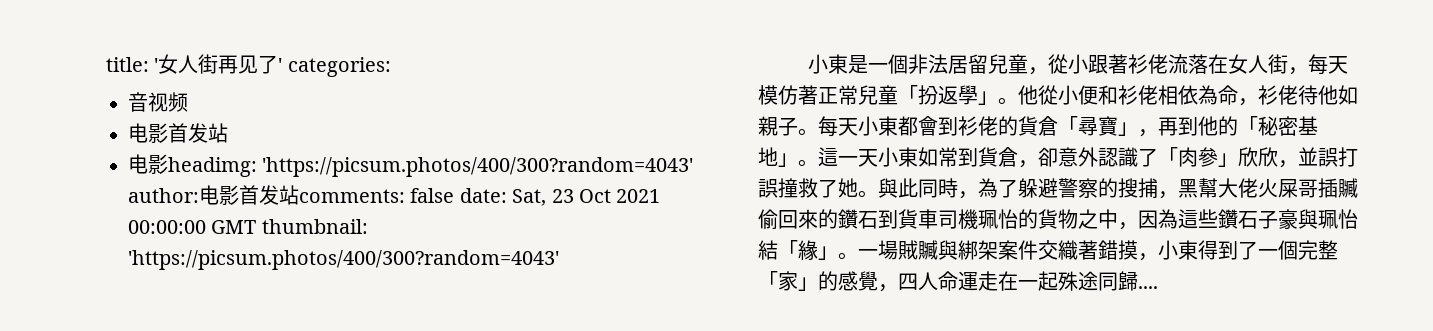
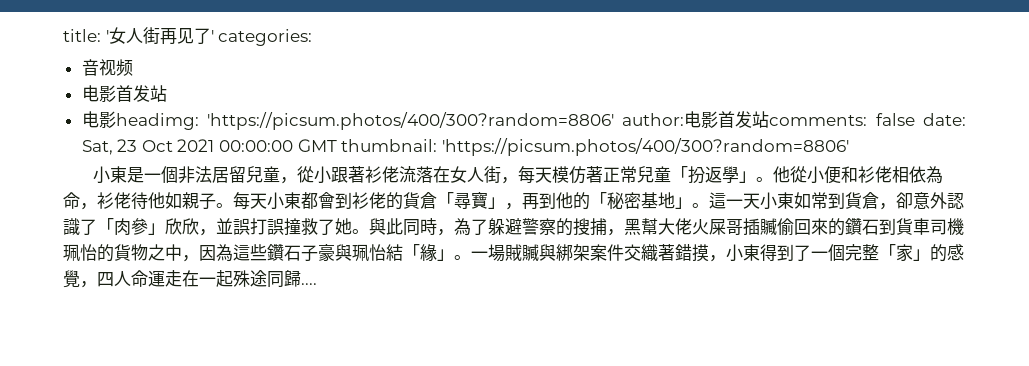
[262,157,694,177] 'https://picsum.photos/400/300?random=4043' -> [207,112,615,130] 'https://picsum.photos/400/300?random=8806'
[128,250,559,270] 'https://picsum.photos/400/300?random=4043' -> [441,138,849,156] 'https://picsum.photos/400/300?random=8806'

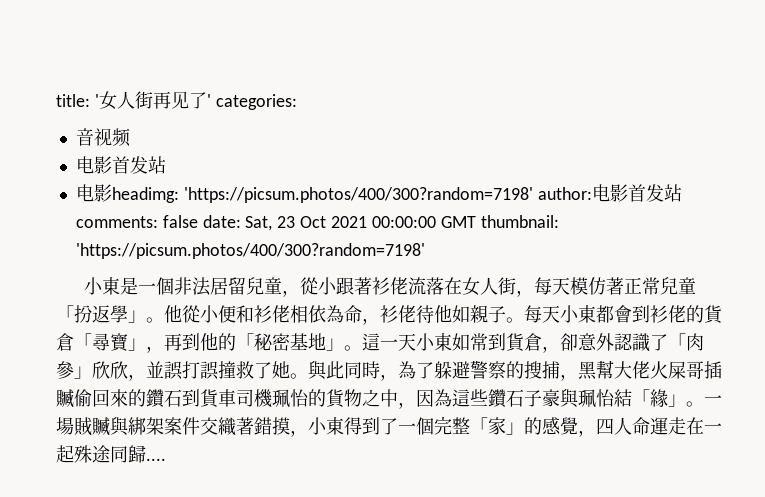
[207,112,615,130] 'https://picsum.photos/400/300?random=8806' -> [183,187,533,203] 'https://picsum.photos/400/300?random=7198'
[441,138,849,156] 'https://picsum.photos/400/300?random=8806' -> [75,243,425,259] 'https://picsum.photos/400/300?random=7198'

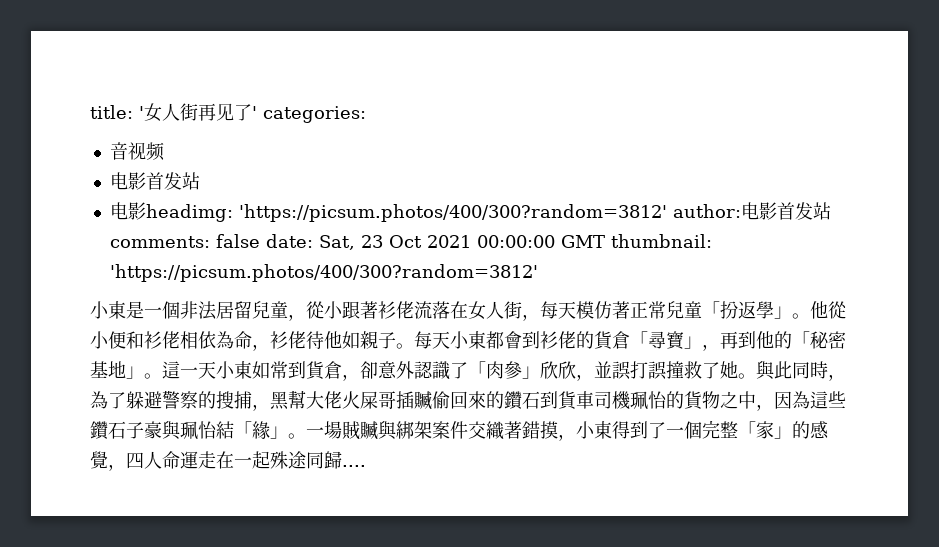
[183,187,533,203] 'https://picsum.photos/400/300?random=7198' -> [238,204,667,222] 'https://picsum.photos/400/300?random=3812'
[75,243,425,259] 'https://picsum.photos/400/300?random=7198' -> [109,264,538,282] 'https://picsum.photos/400/300?random=3812'

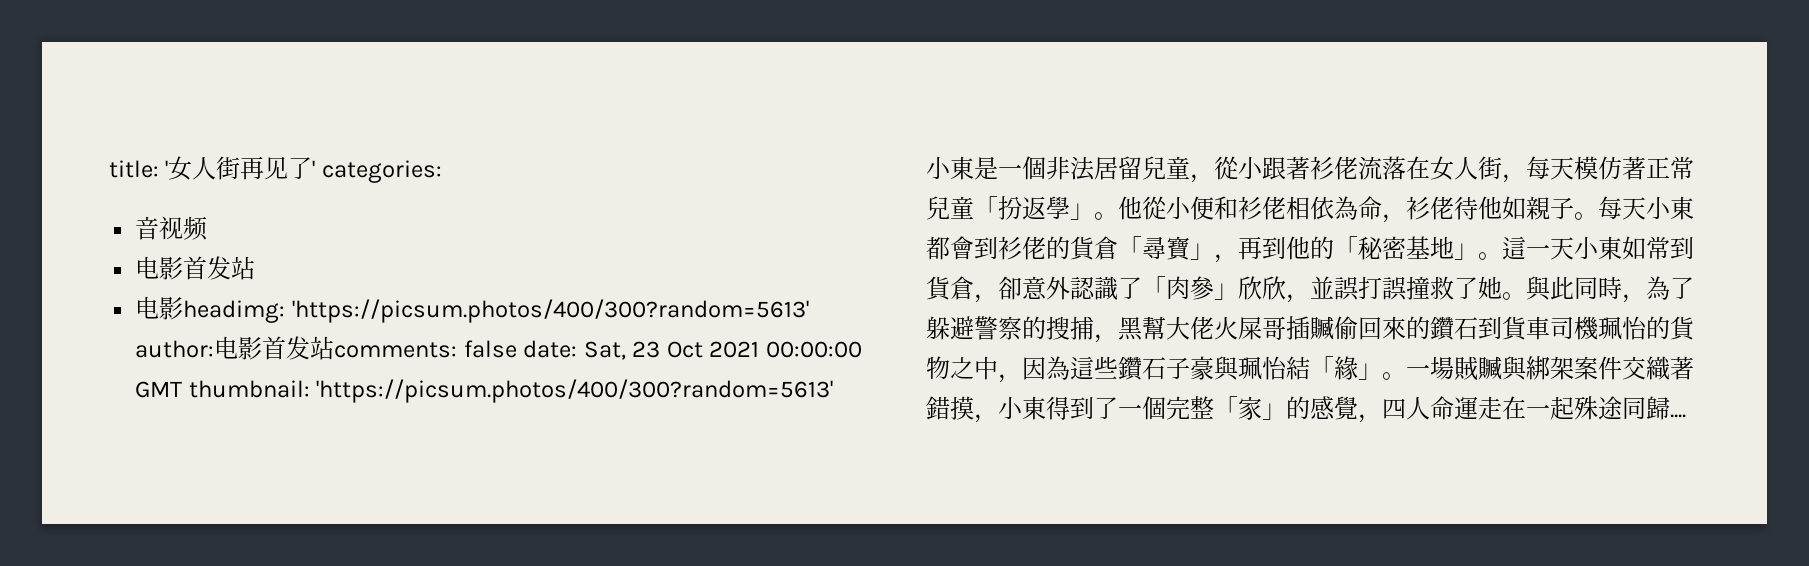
[238,204,667,222] 'https://picsum.photos/400/300?random=3812' -> [291,299,809,323] 'https://picsum.photos/400/300?random=5613'
[109,264,538,282] 'https://picsum.photos/400/300?random=3812' -> [316,379,834,403] 'https://picsum.photos/400/300?random=5613'

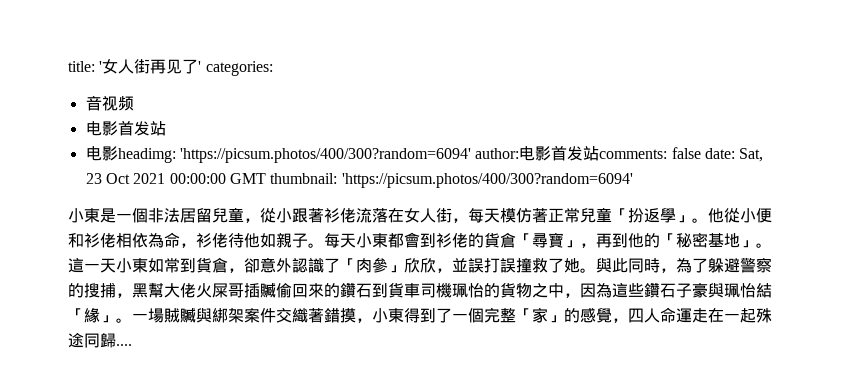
[291,299,809,323] 'https://picsum.photos/400/300?random=5613' -> [179,148,471,163] 'https://picsum.photos/400/300?random=6094'
[316,379,834,403] 'https://picsum.photos/400/300?random=5613' -> [341,173,633,188] 'https://picsum.photos/400/300?random=6094'

